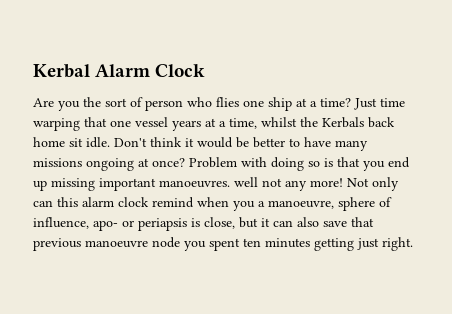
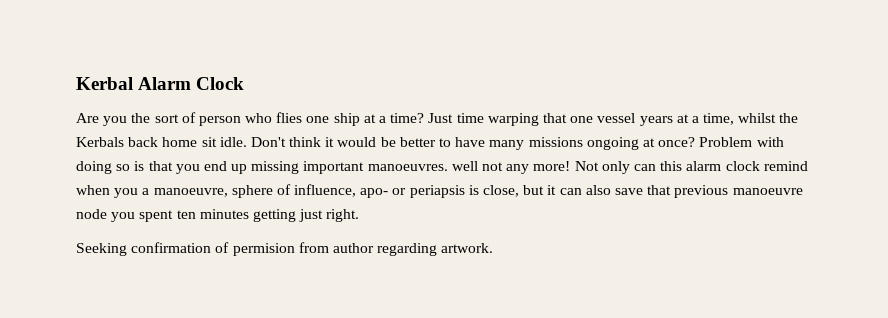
(413, 244) none -> [76,242,494,256] // Seeking confirmation of permision from author regarding artwork.

